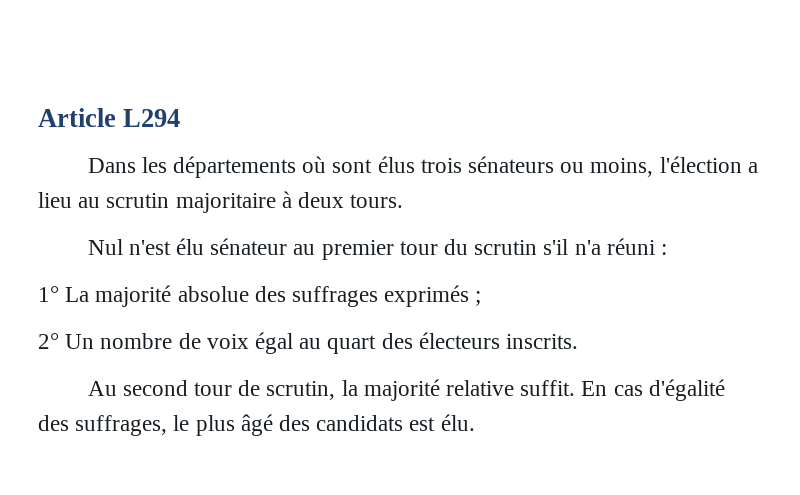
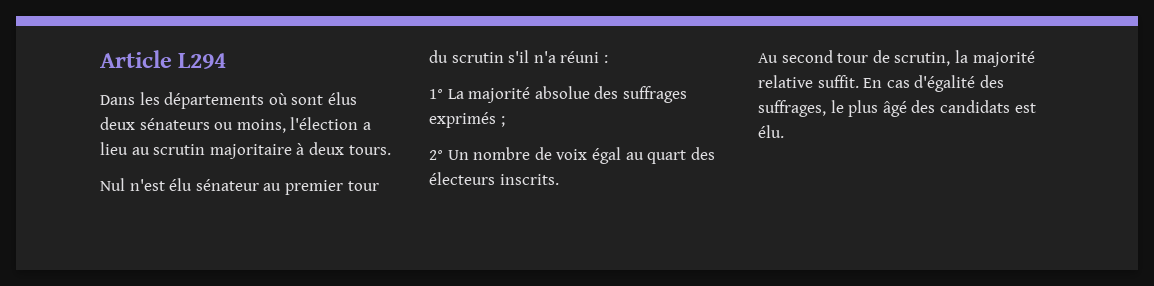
[420,158,462,173] trois -> [100,117,135,130] deux

